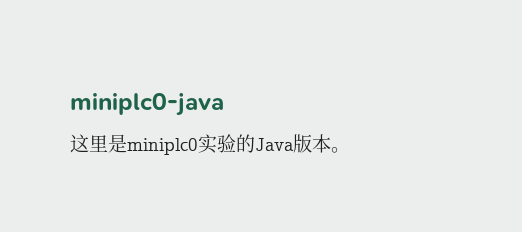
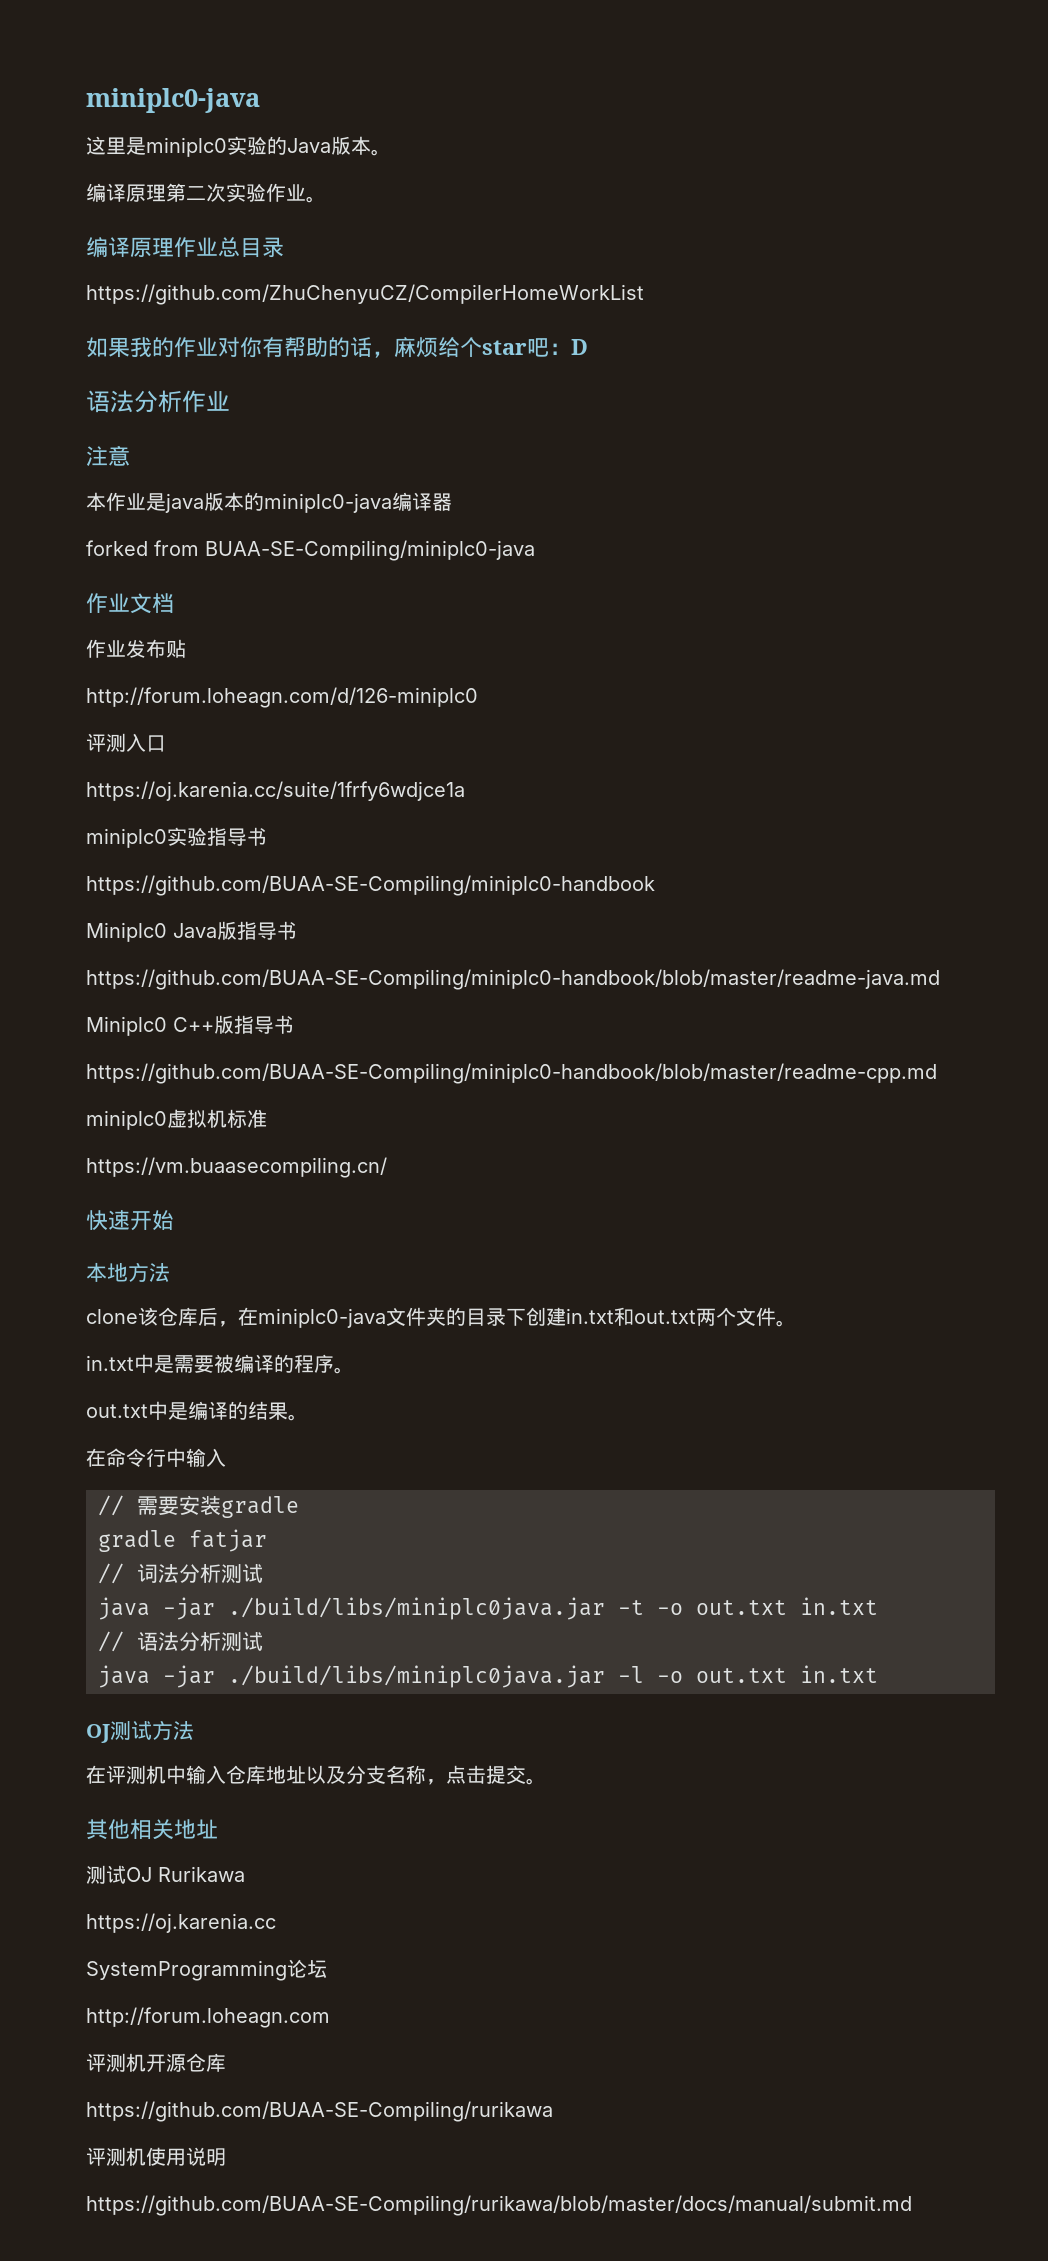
(350, 150) none -> [86,183,326,203] [86,237,284,258] [86,284,644,305] [86,337,588,358] [86,390,230,413] [86,445,130,466] [86,492,452,513] [86,540,535,561] [86,593,174,614] [86,639,186,658] [86,687,478,708] [86,733,166,752] [86,781,465,801] [86,827,267,848] [86,875,655,896] [86,921,297,942] [86,969,940,990] [86,1015,294,1036] [86,1063,937,1084] [86,1109,267,1130] [86,1157,387,1178] [86,1210,174,1231] [86,1262,170,1282] [86,1307,796,1328] [86,1354,354,1374] [86,1401,308,1421] [86,1448,226,1467] [98,1495,299,1518] [98,1529,267,1552] [98,1563,263,1584] [98,1597,878,1620] [98,1631,263,1652] [98,1665,878,1688] [86,1720,194,1743] [86,1765,546,1785] [86,1819,218,1840] [86,1865,245,1884] [86,1913,276,1933] [86,1959,327,1981] [86,2007,330,2028] [86,2053,226,2072] [86,2101,553,2122] [86,2147,226,2166] [86,2195,912,2216] // 编译原理第二次实验作业。 // 编译原理作业总目录 // https://github.com/ZhuChenyuCZ/CompilerHomeWorkList // 如果我的作业对你有帮助的话，麻烦给个star吧：D // 语法分析作业 // 注意 // 本作业是java版本的miniplc0-java编译器 // forked from BUAA-SE-Compiling/miniplc0-java // 作业文档 // 作业发布贴 // http://forum.loheagn.com/d/126-miniplc0 // 评测入口 // https://oj.karenia.cc/suite/1frfy6wdjce1a // miniplc0实验指导书 // https://github.com/BUAA-SE-Compiling/miniplc0-handbook // Miniplc0 Java版指导书 // https://github.com/BUAA-SE-Compiling/miniplc0-handbook/blob/master/readme-java.md // Miniplc0 C++版指导书 // https://github.com/BUAA-SE-Compiling/miniplc0-handbook/blob/master/readme-cpp.md // miniplc0虚拟机标准 // https://vm.buaasecompiling.cn/ // 快速开始 // 本地方法 // clone该仓库后，在miniplc0-java文件夹的目录下创建in.txt和out.txt两个文件。 // in.txt中是需要被编译的程序。 // out.txt中是编译的结果。 // 在命令行中输入 // // 需要安装gradle // gradle fatjar // // 词法分析测试 // java -jar ./build/libs/miniplc0java.jar -t -o out.txt in.txt // // 语法分析测试 // java -jar ./build/libs/miniplc0java.jar -l -o out.txt in.txt // OJ测试方法 // 在评测机中输入仓库地址以及分支名称，点击提交。 // 其他相关地址 // 测试OJ Rurikawa // https://oj.karenia.cc // SystemProgramming论坛 // http://forum.loheagn.com // 评测机开源仓库 // https://github.com/BUAA-SE-Compiling/rurikawa // 评测机使用说明 // https://github.com/BUAA-SE-Compiling/rurikawa/blob/master/docs/manual/submit.md

